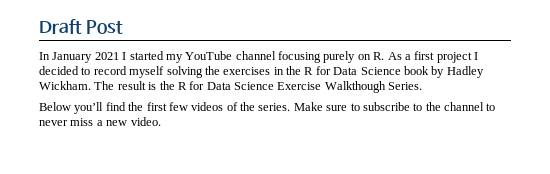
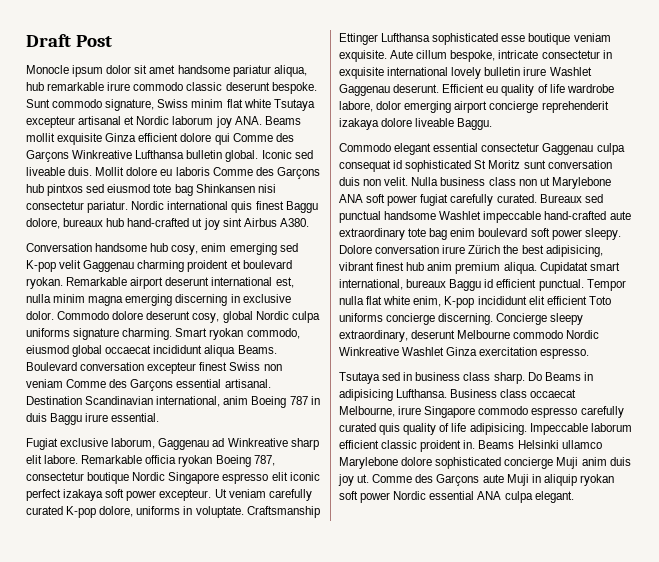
[39,51,478,63] [39,66,484,78] [39,81,423,93] [39,102,496,114] [39,117,161,126] In January 2021 I started my YouTube channel focusing purely on R. As a first project I decided to record myself solving the exercises in the R for Data Science book by Hadley Wickham. The result is the R for Data Science Exercise Walkthough Series. // Below you’ll find the first few videos of the series. Make sure to subscribe to the channel to never miss a new video. -> [26,65,307,77] [26,82,317,94] [26,99,315,111] [26,116,301,128] [26,133,294,145] [26,150,313,162] [26,167,320,179] [26,184,276,196] [26,201,318,213] [26,218,309,230] [26,243,298,255] [26,260,292,272] [26,277,294,289] [26,294,291,306] [26,311,320,323] [26,328,300,340] [26,345,277,357] [26,362,282,374] [26,379,271,391] [26,396,320,408] [26,413,160,425] [26,438,319,450] [26,455,275,467] [26,472,320,484] [26,489,312,501] [26,506,320,518] [339,33,611,45] [339,50,612,62] [339,67,592,79] [339,84,614,96] [339,101,609,113] [339,118,493,130] [339,143,625,155] [339,160,612,172] [339,177,611,189] [339,194,603,206] [339,211,631,223] [339,228,621,240] [339,245,603,257] [339,262,620,274] [339,279,626,291] [339,296,611,308] [339,313,584,325] [339,330,600,342] [339,347,590,359] [339,372,593,384] [339,389,577,401] [339,406,624,418] [339,423,632,435] [339,440,602,452] [339,457,631,469] [338,474,614,486] [339,491,574,503] Monocle ipsum dolor sit amet handsome pariatur aliqua, hub remarkable irure commodo classic deserunt bespoke. Sunt commodo signature, Swiss minim flat white Tsutaya excepteur artisanal et Nordic laborum joy ANA. Beams mollit exquisite Ginza efficient dolore qui Comme des Garçons Winkreative Lufthansa bulletin global. Iconic sed liveable duis. Mollit dolore eu laboris Comme des Garçons hub pintxos sed eiusmod tote bag Shinkansen nisi consectetur pariatur. Nordic international quis finest Baggu dolore, bureaux hub hand-crafted ut joy sint Airbus A380. // Conversation handsome hub cosy, enim emerging sed K-pop velit Gaggenau charming proident et boulevard ryokan. Remarkable airport deserunt international est, nulla minim magna emerging discerning in exclusive dolor. Commodo dolore deserunt cosy, global Nordic culpa uniforms signature charming. Smart ryokan commodo, eiusmod global occaecat incididunt aliqua Beams. Boulevard conversation excepteur finest Swiss non veniam Comme des Garçons essential artisanal. Destination Scandinavian international, anim Boeing 787 in duis Baggu irure essential. // Fugiat exclusive laborum, Gaggenau ad Winkreative sharp elit labore. Remarkable officia ryokan Boeing 787, consectetur boutique Nordic Singapore espresso elit iconic perfect izakaya soft power excepteur. Ut veniam carefully curated K-pop dolore, uniforms in voluptate. Craftsmanship Ettinger Lufthansa sophisticated esse boutique veniam exquisite. Aute cillum bespoke, intricate consectetur in exquisite international lovely bulletin irure Washlet Gaggenau deserunt. Efficient eu quality of life wardrobe labore, dolor emerging airport concierge reprehenderit izakaya dolore liveable Baggu. // Commodo elegant essential consectetur Gaggenau culpa consequat id sophisticated St Moritz sunt conversation duis non velit. Nulla business class non ut Marylebone ANA soft power fugiat carefully curated. Bureaux sed punctual handsome Washlet impeccable hand-crafted aute extraordinary tote bag enim boulevard soft power sleepy. Dolore conversation irure Zürich the best adipisicing, vibrant finest hub anim premium aliqua. Cupidatat smart international, bureaux Baggu id efficient punctual. Tempor nulla flat white enim, K-pop incididunt elit efficient Toto uniforms concierge discerning. Concierge sleepy extraordinary, deserunt Melbourne commodo Nordic Winkreative Washlet Ginza exercitation espresso. // Tsutaya sed in business class sharp. Do Beams in adipisicing Lufthansa. Business class occaecat Melbourne, irure Singapore commodo espresso carefully curated quis quality of life adipisicing. Impeccable laborum efficient classic proident in. Beams Helsinki ullamco Marylebone dolore sophisticated concierge Muji anim duis joy ut. Comme des Garçons aute Muji in aliquip ryokan soft power Nordic essential ANA culpa elegant.

